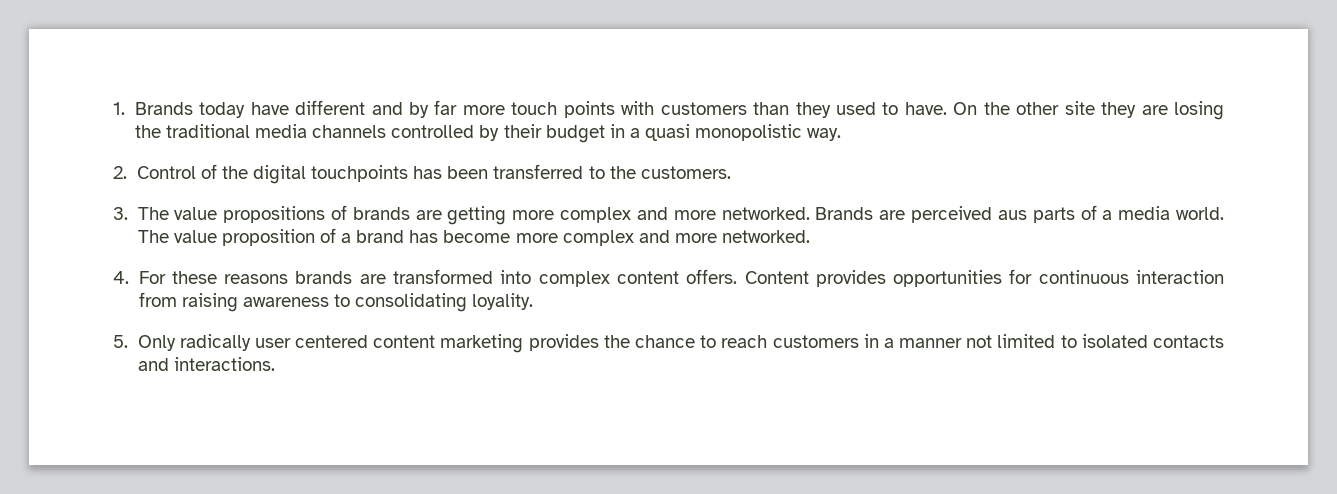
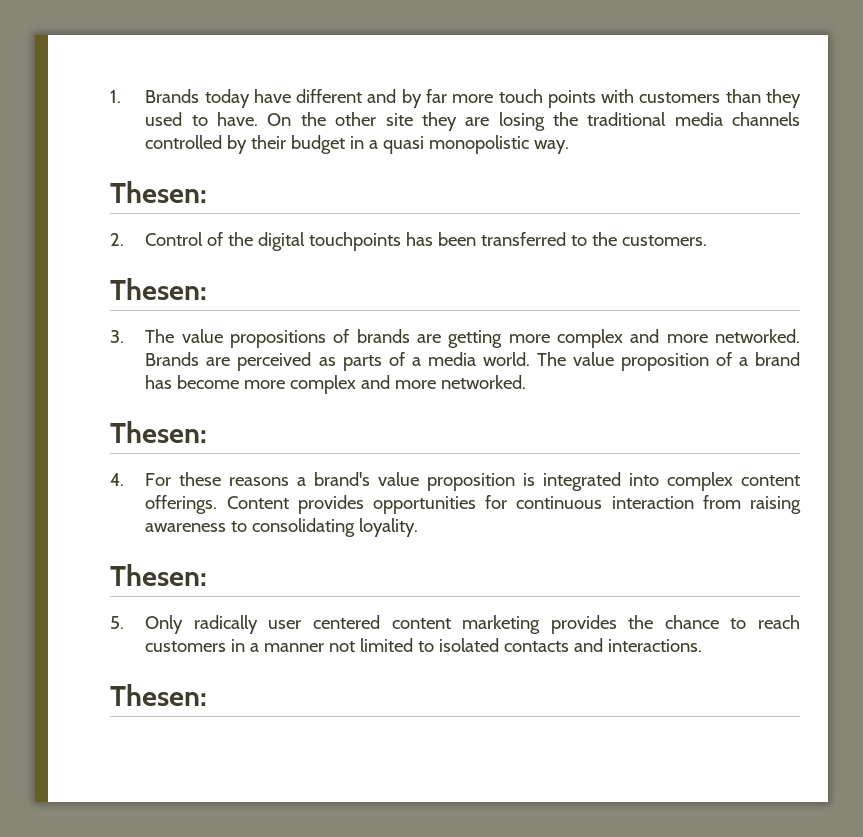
(842, 134) none -> [110,181,207,203] // Thesen:
(731, 172) none -> [110,278,207,300] // Thesen:
[997,210,1027,220] aus -> [318,357,336,366] as
(811, 236) none -> [110,421,207,443] // Thesen:
[295,269,493,284] brands are transformed -> [297,472,622,491] a brand's value proposition is integrated
[686,269,738,284] offers. -> [145,495,218,514] offerings.
(534, 301) none -> [110,564,207,586] // Thesen:
(275, 364) none -> [110,684,207,706] // Thesen:

